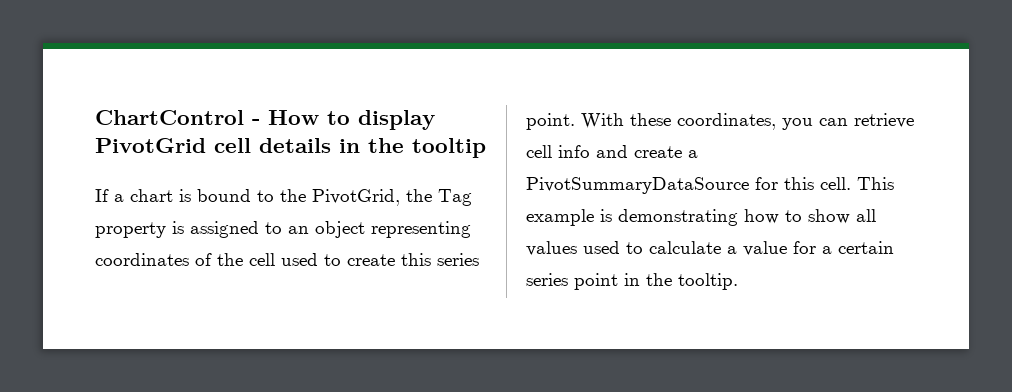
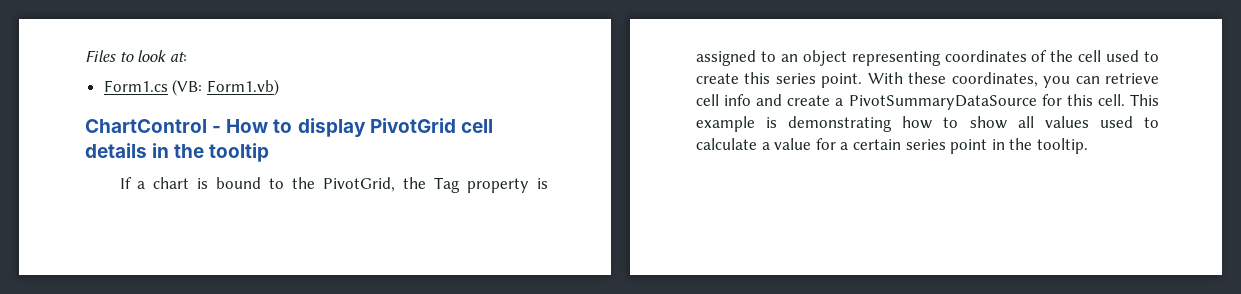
(95, 117) none -> [85,50,187,62] [103,79,279,96] Files to look at: // Form1.cs (VB: Form1.vb) //

